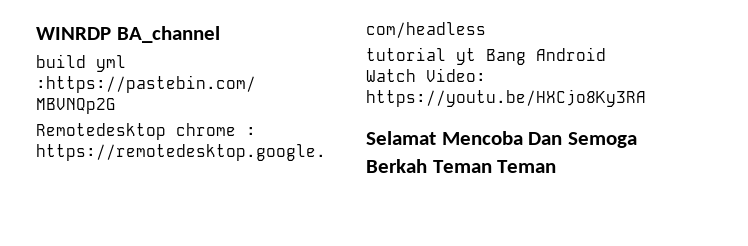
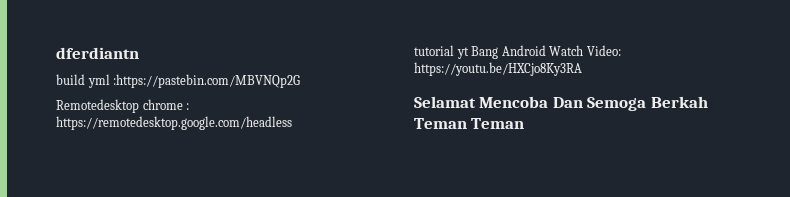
[36,26,220,43] WINRDP BA_channel -> [56,47,139,59] dferdiantn

